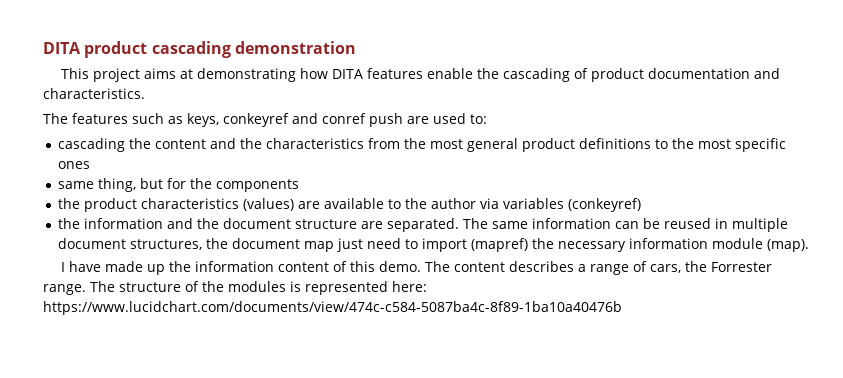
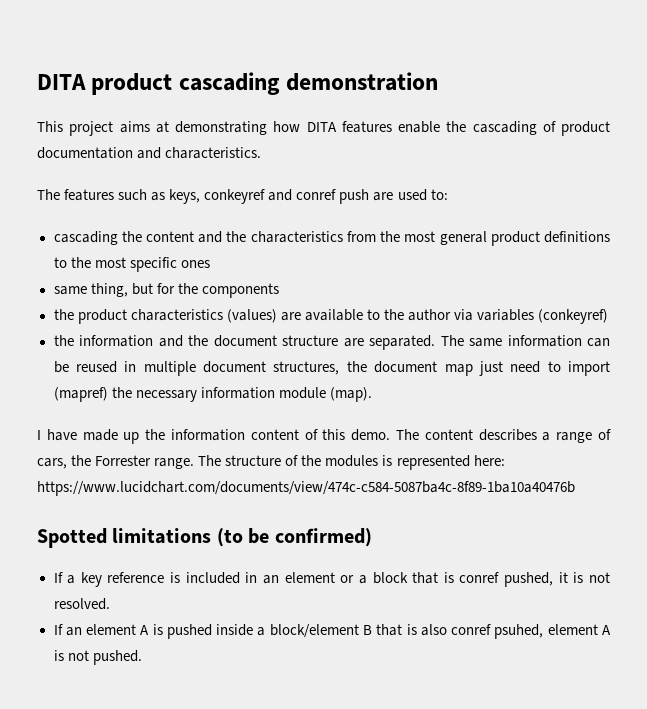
(622, 308) none -> [37,528,372,548] [53,572,611,587] [53,598,110,610] [53,624,611,639] [53,650,142,665] // Spotted limitations (to be confirmed) // If a key reference is included in an element or a block that is conref pushed, it is not resolved. // If an element A is pushed inside a block/element B that is also conref psuhed, element A is not pushed.

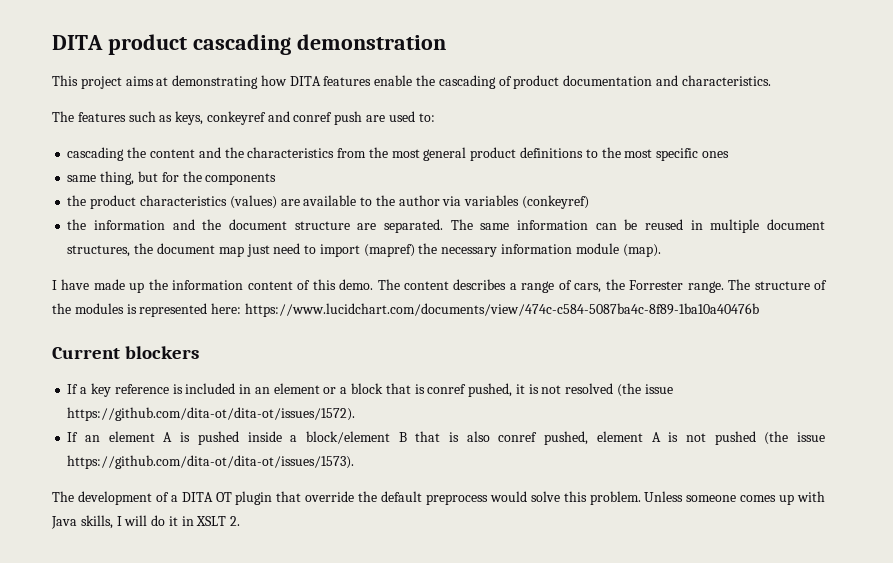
[37,528,372,548] Spotted limitations (to be confirmed) -> [52,346,200,359] Current blockers
[53,598,110,610] resolved. -> [565,383,673,397] [67,407,356,421] resolved (the issue https://github.com/dita-ot/dita-ot/issues/1572).
[494,624,544,639] psuhed, -> [544,431,589,445] pushed,
[92,650,142,665] pushed. -> [714,431,825,445] [67,455,355,469] [52,491,825,505] [51,515,241,529] pushed (the issue https://github.com/dita-ot/dita-ot/issues/1573). // The development of a DITA OT plugin that override the default preprocess would solve this problem. Unless someone comes up with Java skills, I will do it in XSLT 2.

